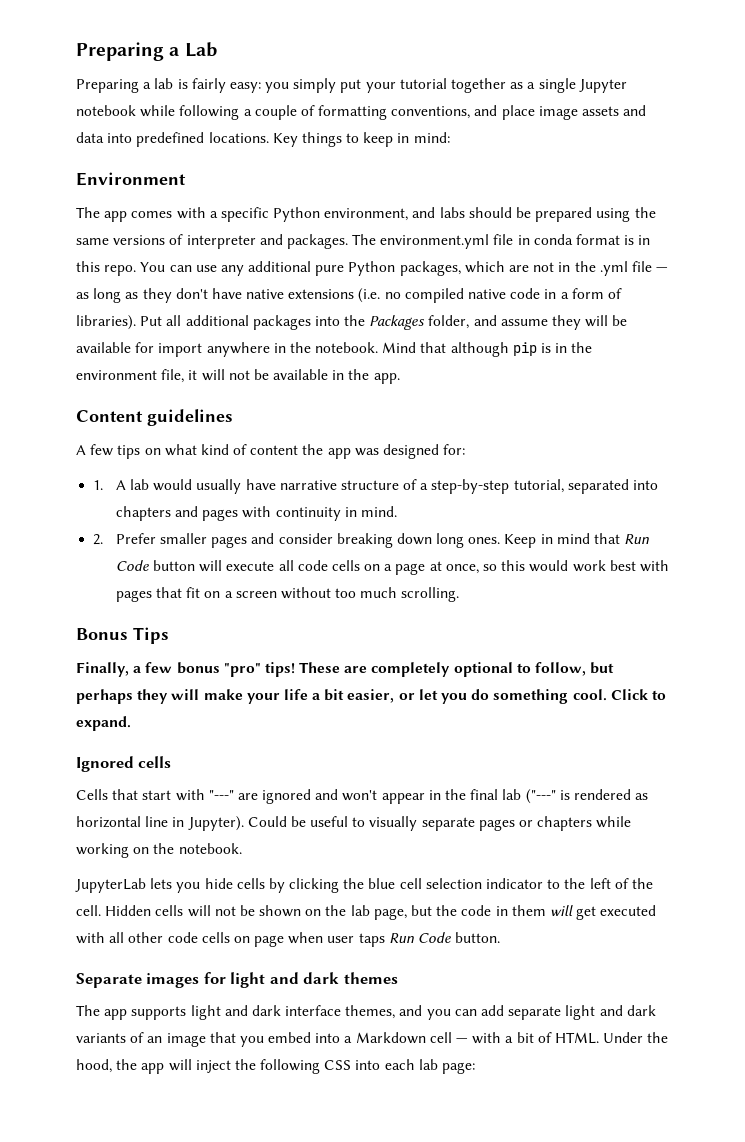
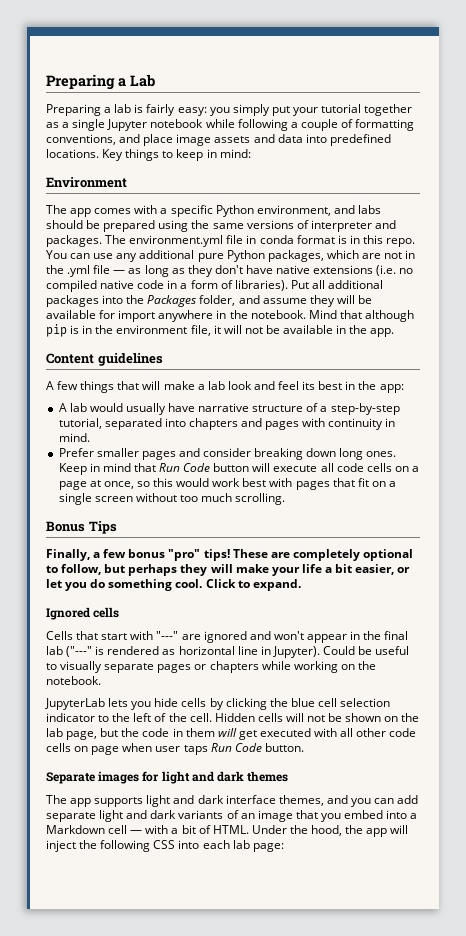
[117,444,466,459] [93,480,104,490] tips on what kind of content the app was designed for: // 1. -> [80,381,404,393] things that will make a lab look and feel its best in the app: //
[93,534,104,545] 2. -> (90, 437) none
(233, 594) none -> [58,493,92,505] single

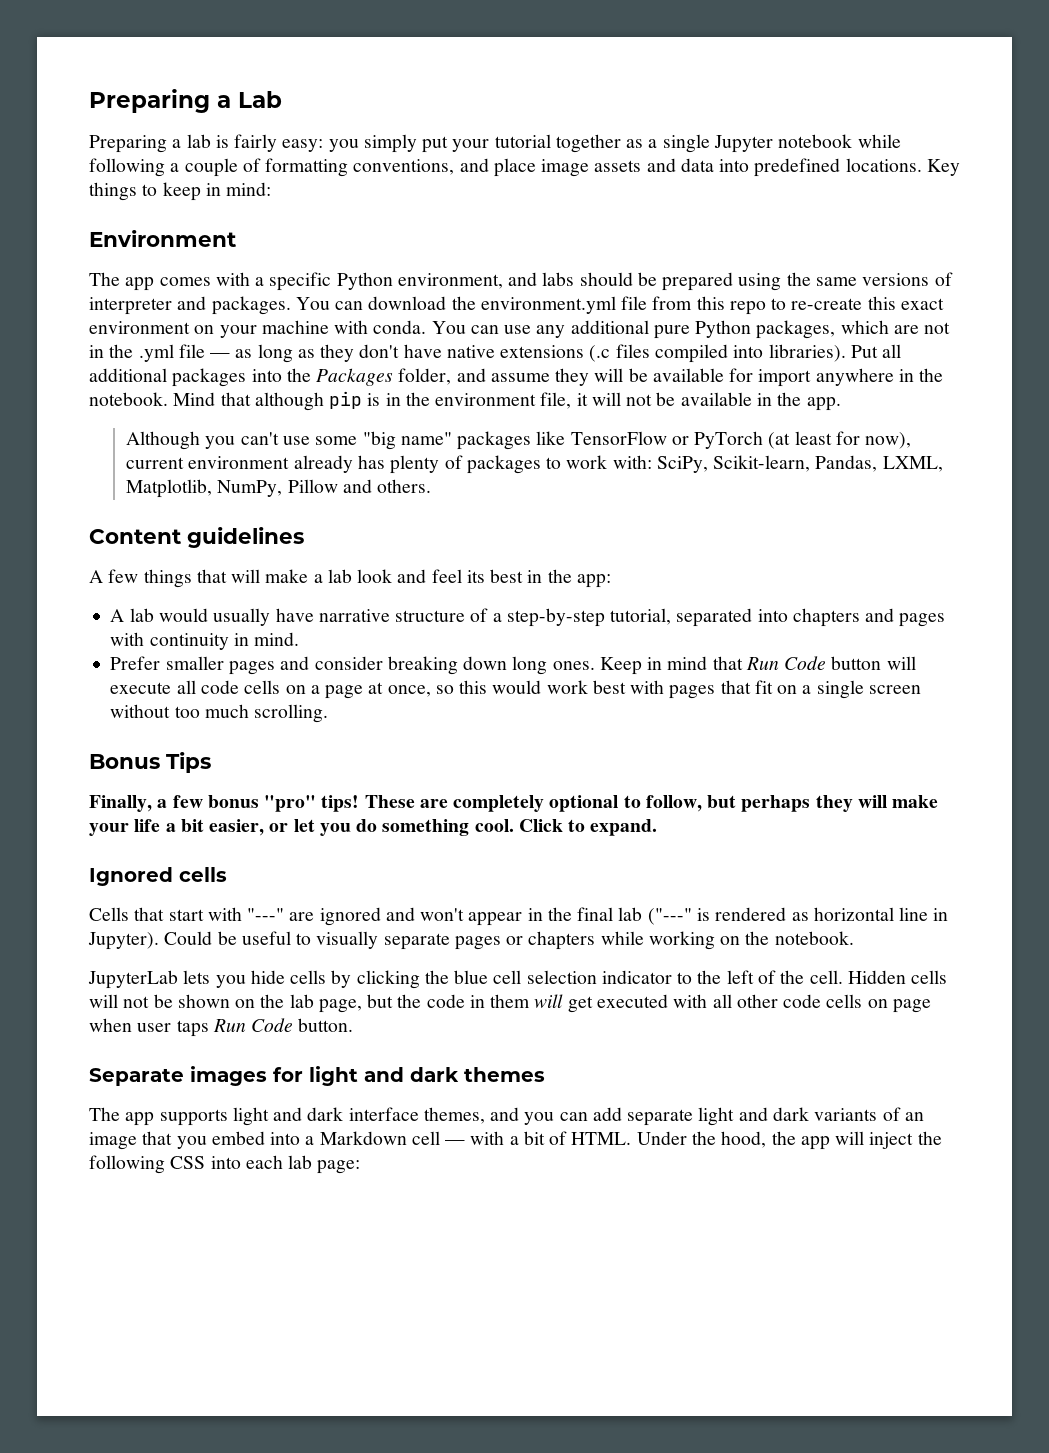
[105,235,416,247] The environment.yml file in conda format is in this repo. -> [295,296,944,315] [89,320,427,338] You can download the environment.yml file from this repo to re-create this exact environment on your machine with conda.
[376,265,414,276] [46,280,233,292] (i.e. no compiled native code in a form of -> [589,344,764,363] (.c files compiled into
(395, 332) none -> [126,431,912,450] [126,455,943,474] [126,479,432,498] // Although you can't use some "big name" packages like TensorFlow or PyTorch (at least for now), current environment already has plenty of packages to work with: SciPy, Scikit-learn, Pandas, LXML, Matplotlib, NumPy, Pillow and others.

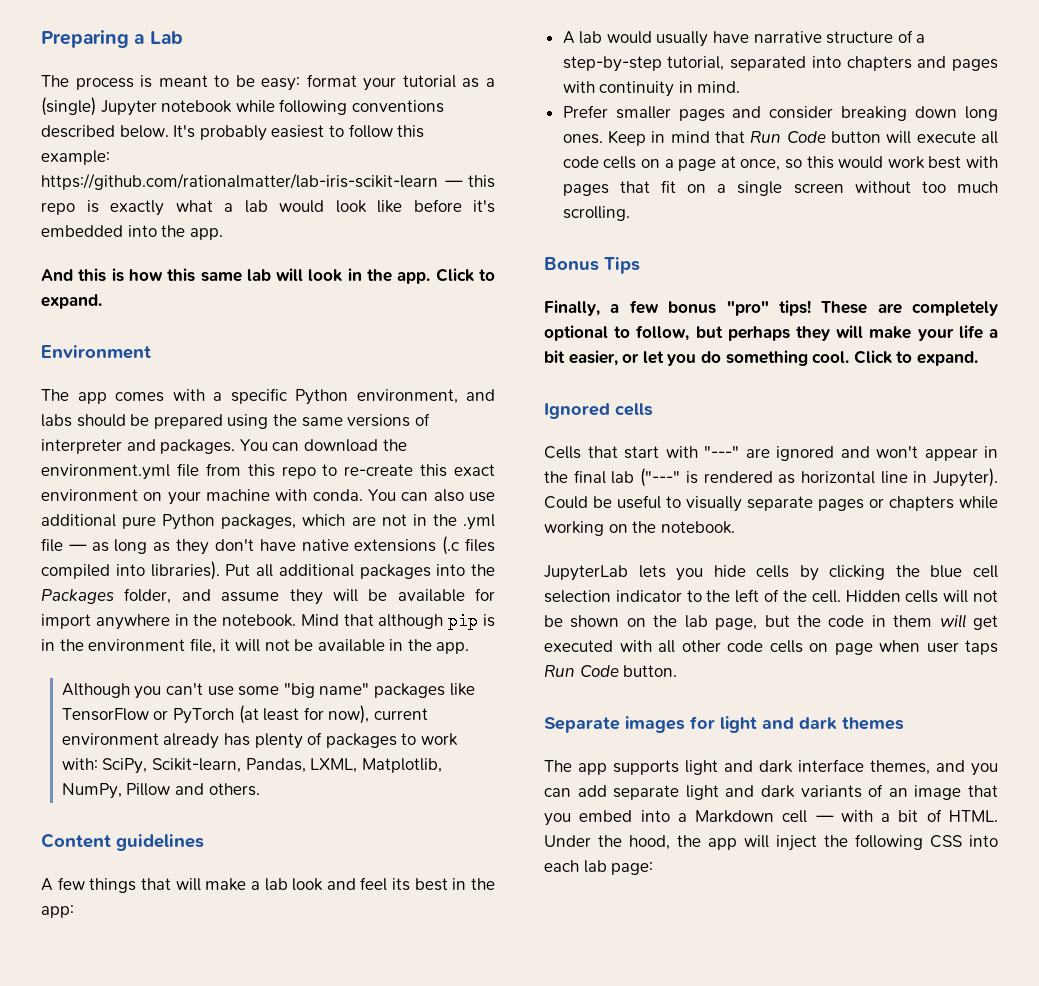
[89,134,449,153] Preparing a lab is fairly easy: you simply put -> [41,74,357,91] The process is meant to be easy: format
[555,134,621,153] together -> (456, 81) none
[662,134,710,153] single -> [41,97,96,116] (single)
[170,158,960,177] [89,182,272,201] a couple of formatting conventions, and place image assets and data into predefined locations. Key things to keep in mind: -> [351,100,444,113] [41,124,425,141] [41,150,110,165] [41,173,495,190] [41,199,495,216] [41,225,223,240] [41,268,496,284] [41,294,102,309] conventions described below. It's probably easiest to follow this example: https://github.com/rationalmatter/lab-iris-scikit-learn — this repo is exactly what a lab would look like before it's embedded into the app. // And this is how this same lab will look in the app. Click to expand.
[504,325,566,338] use any -> [433,489,495,502] also use

